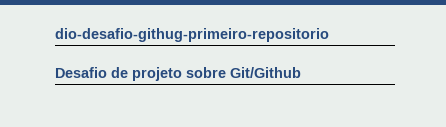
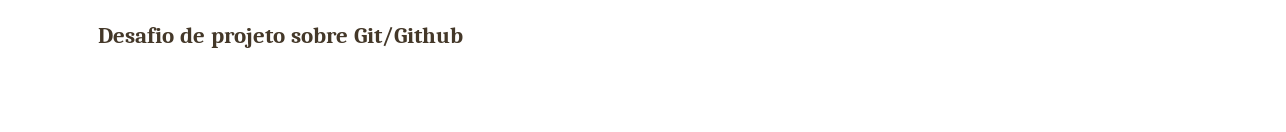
[55,28,329,42] dio-desafio-githug-primeiro-repositorio // -> (98, 35) none

